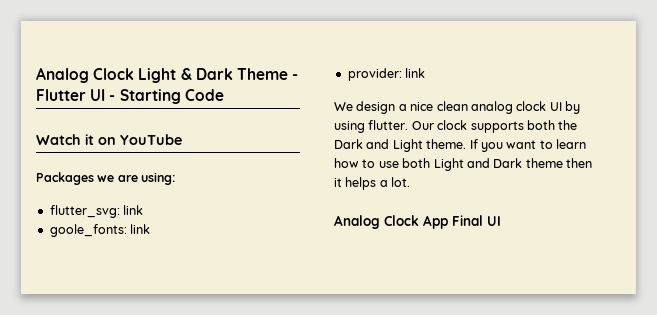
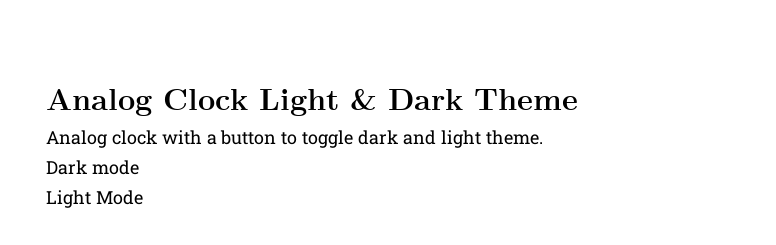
[292,74,299,80] [36,89,224,104] [36,134,182,145] [36,172,176,185] [49,205,144,218] [49,224,151,237] [347,68,426,81] [334,101,580,114] [334,120,578,133] [334,139,586,152] [334,158,592,171] [334,177,411,190] [334,215,501,229] - Flutter UI - Starting Code // Watch it on YouTube // Packages we are using: // flutter_svg: link // goole_fonts: link // provider: link // We design a nice clean analog clock UI by using flutter. Our clock supports both the Dark and Light theme. If you want to learn how to use both Light and Dark theme then it helps a lot. // Analog Clock App Final UI -> [46,130,543,148] [46,160,139,175] [46,190,143,208] // Analog clock with a button to toggle dark and light theme. // Dark mode // Light Mode

